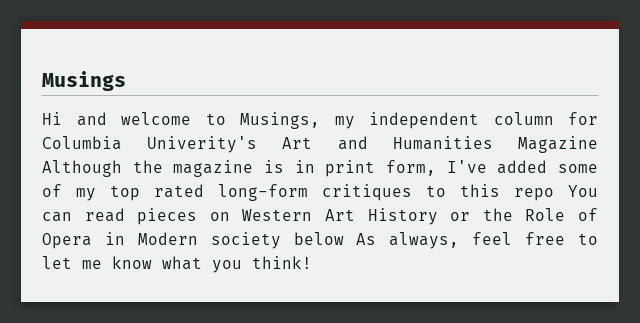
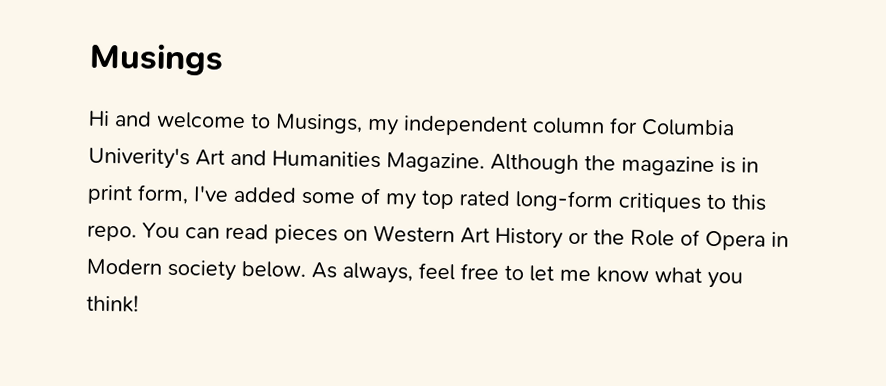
[518,136,598,153] Magazine -> [386,152,485,173] Magazine.
[514,188,554,201] repo -> [87,224,137,242] repo.
[293,232,344,245] below -> [241,261,306,278] below.

